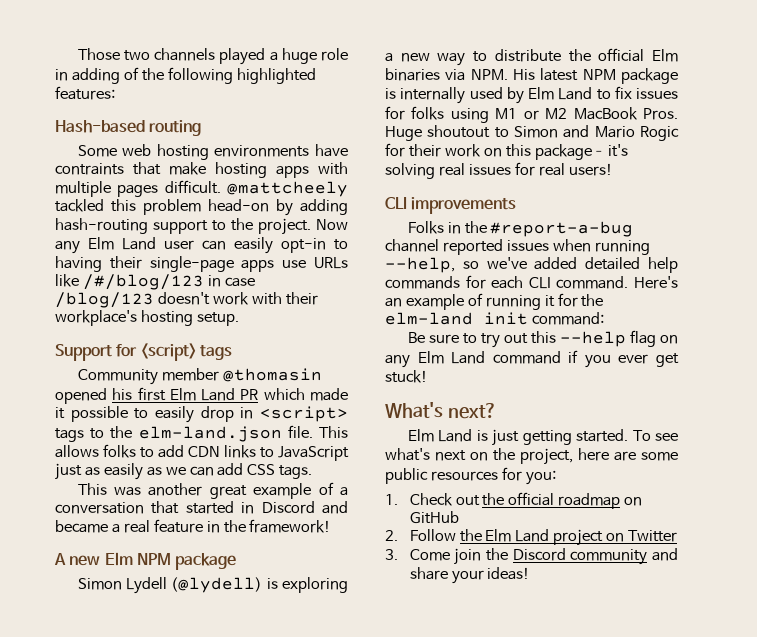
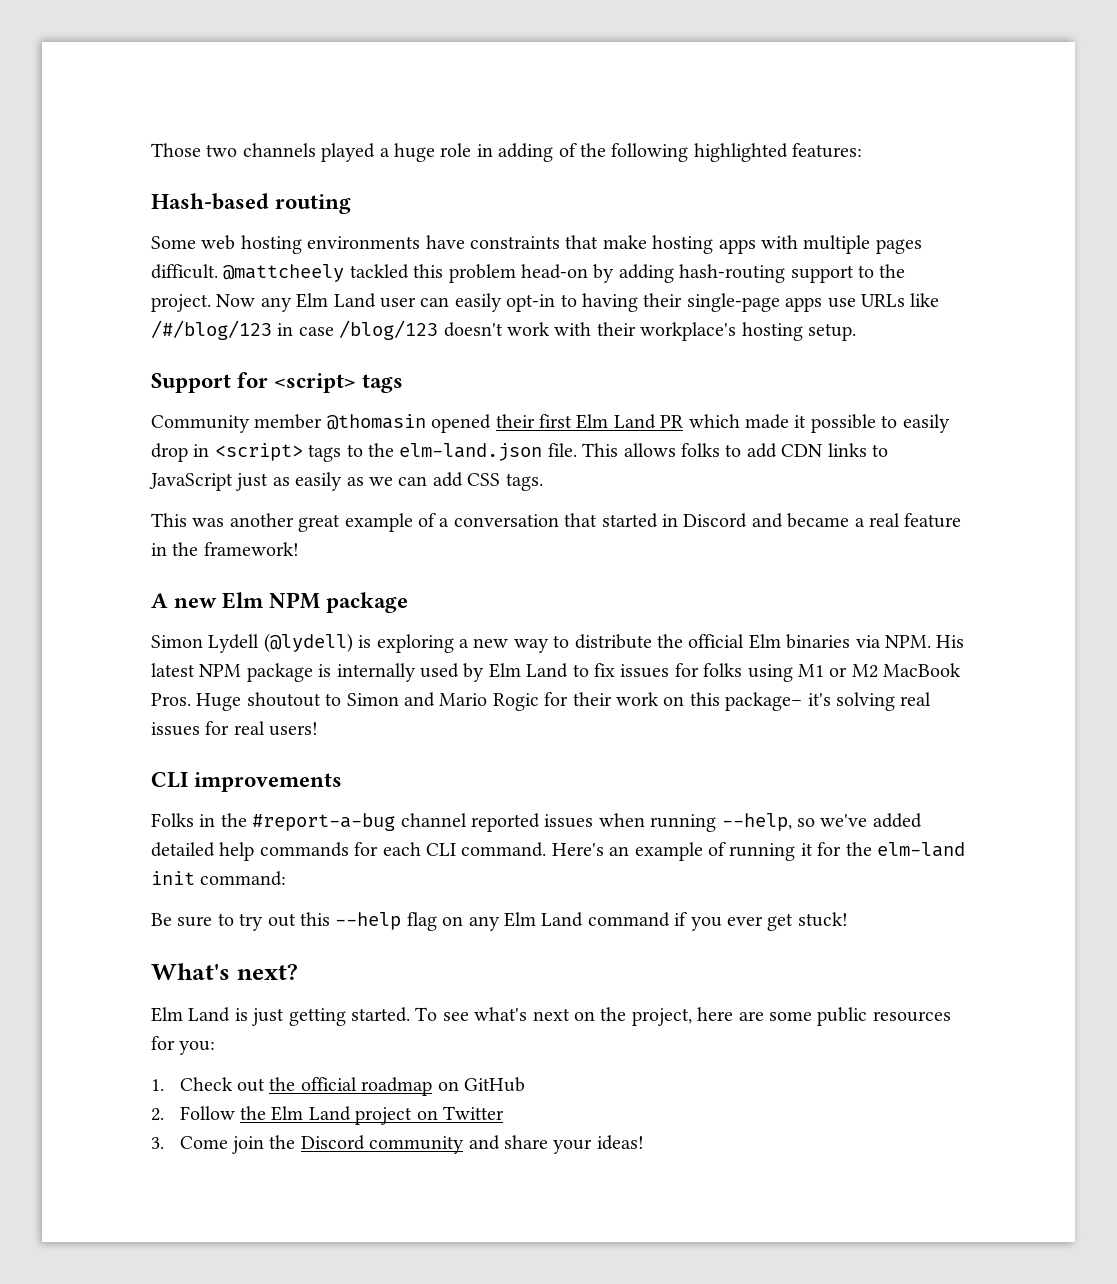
[55,163,124,175] contraints -> [470,236,560,249] constraints
[112,388,133,400] his -> [495,414,535,428] their

